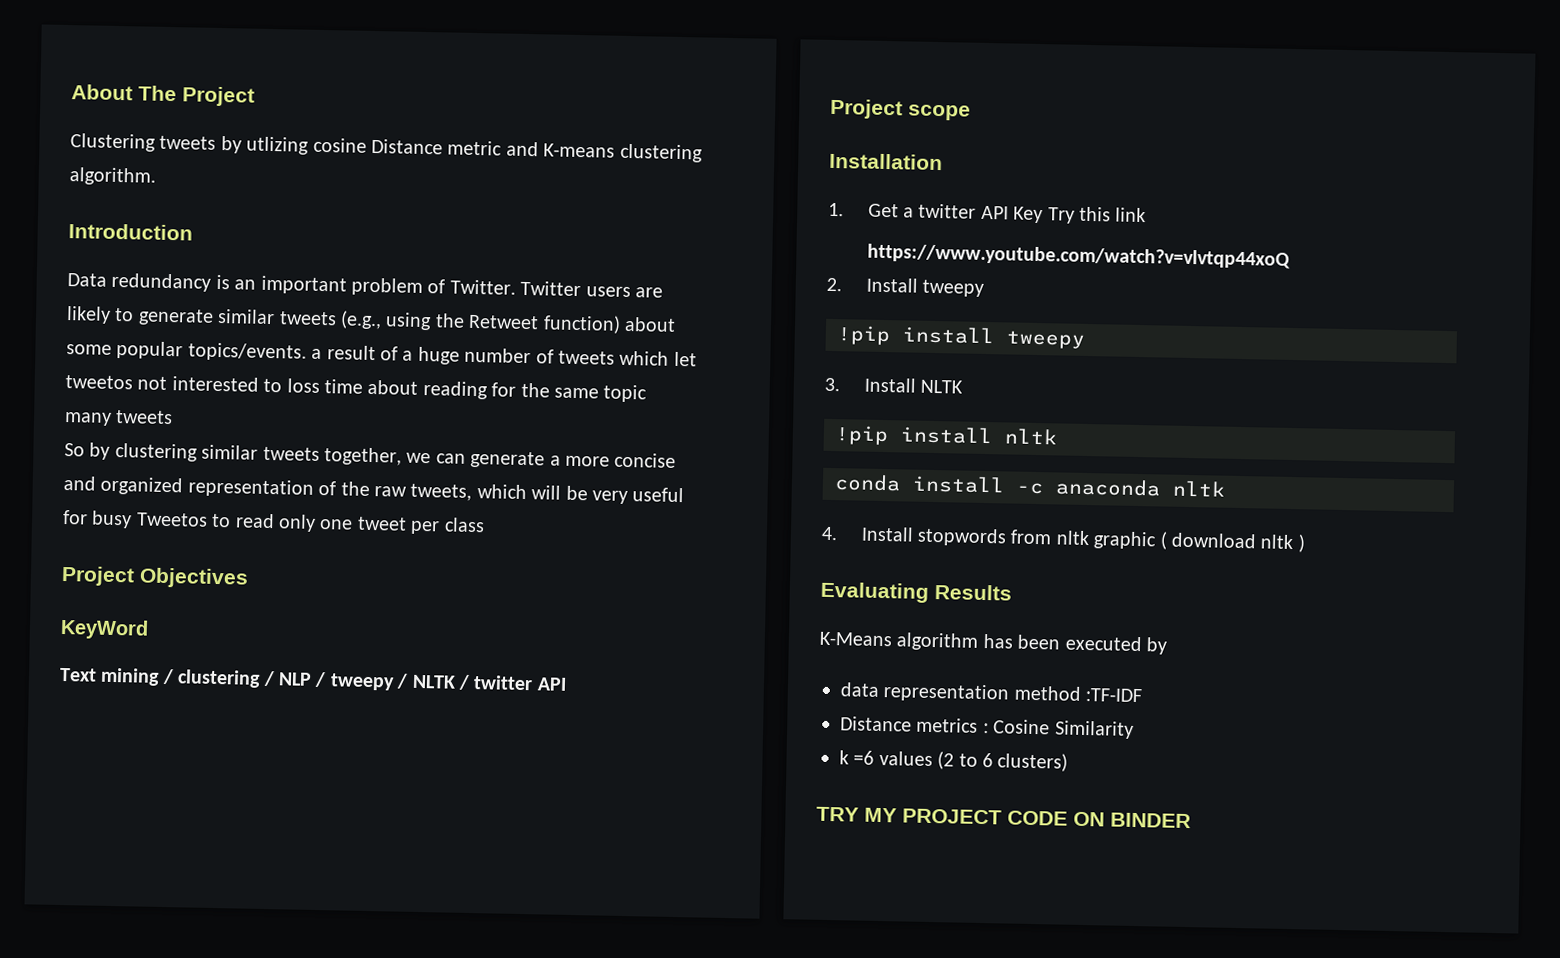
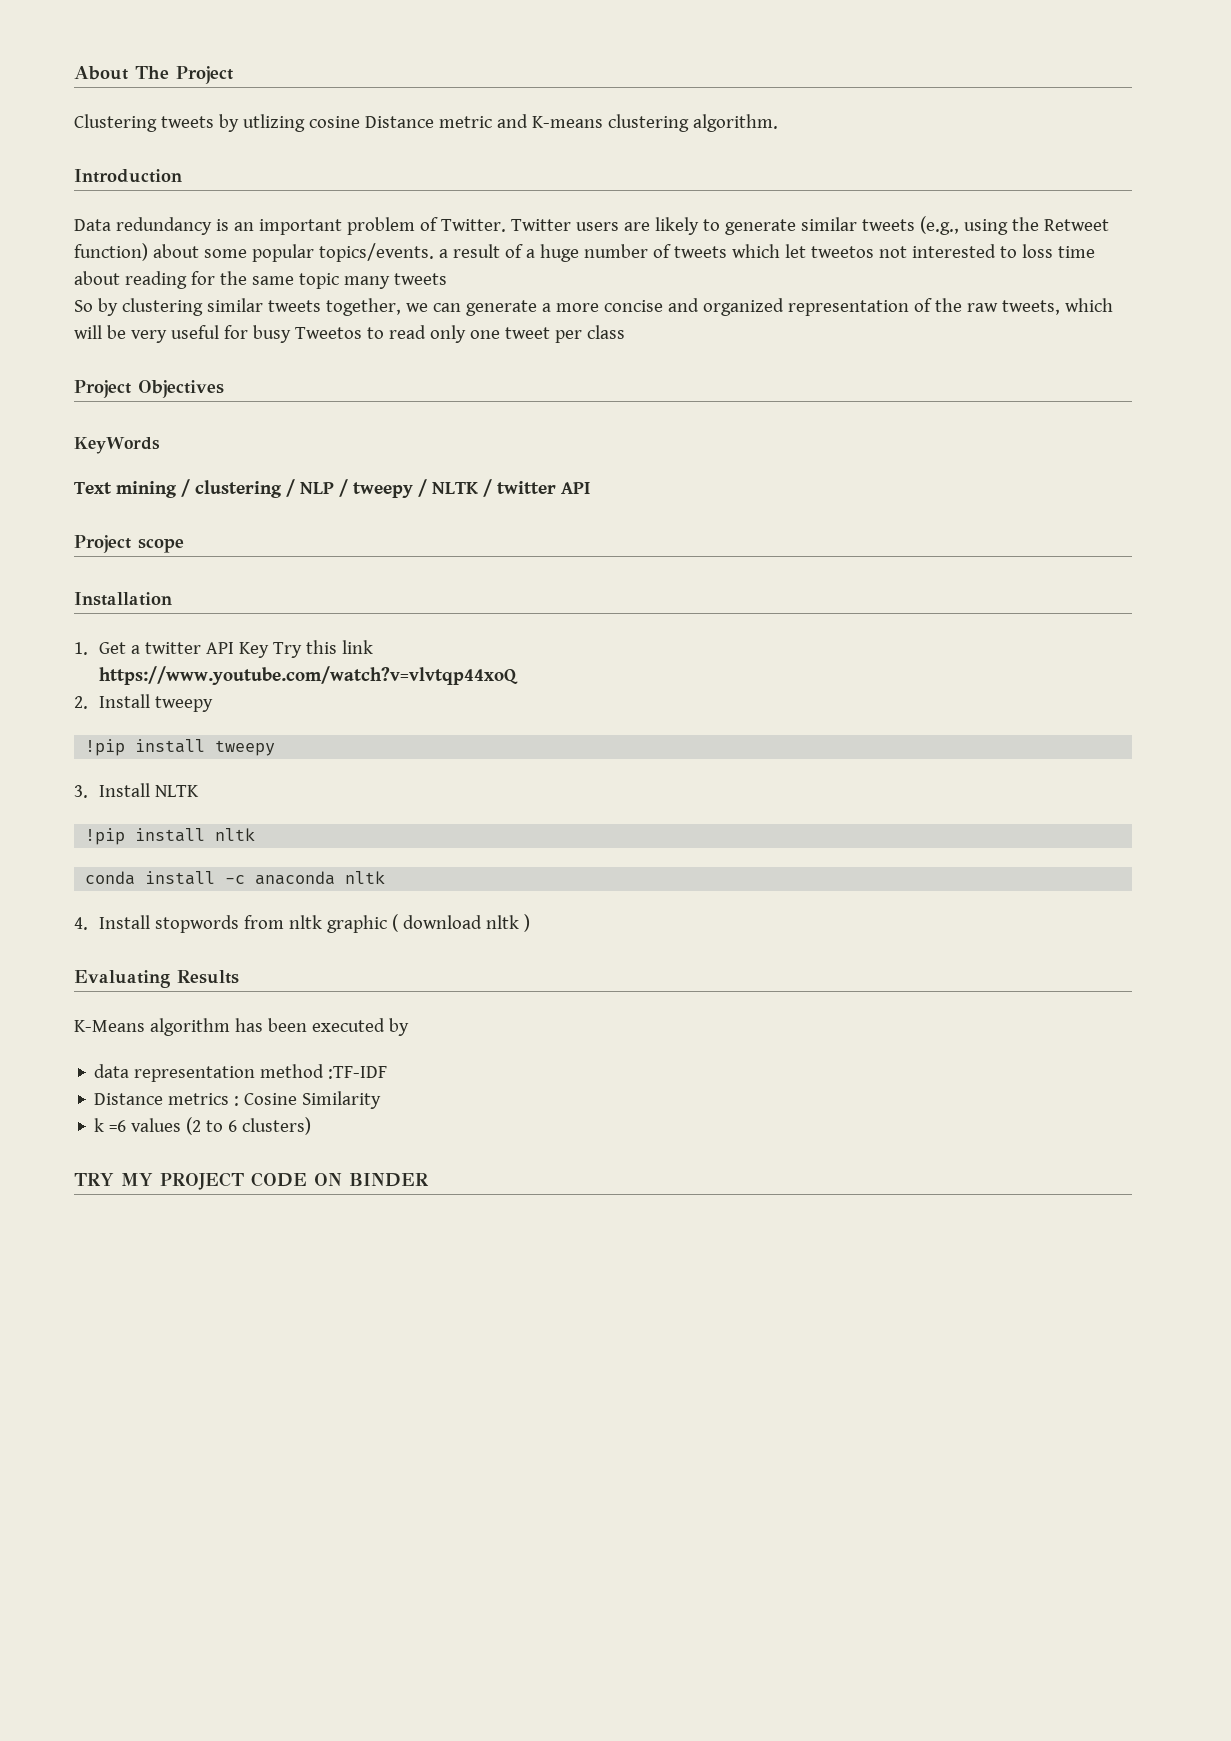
[60,618,149,640] KeyWord -> [74,437,160,454] KeyWords

